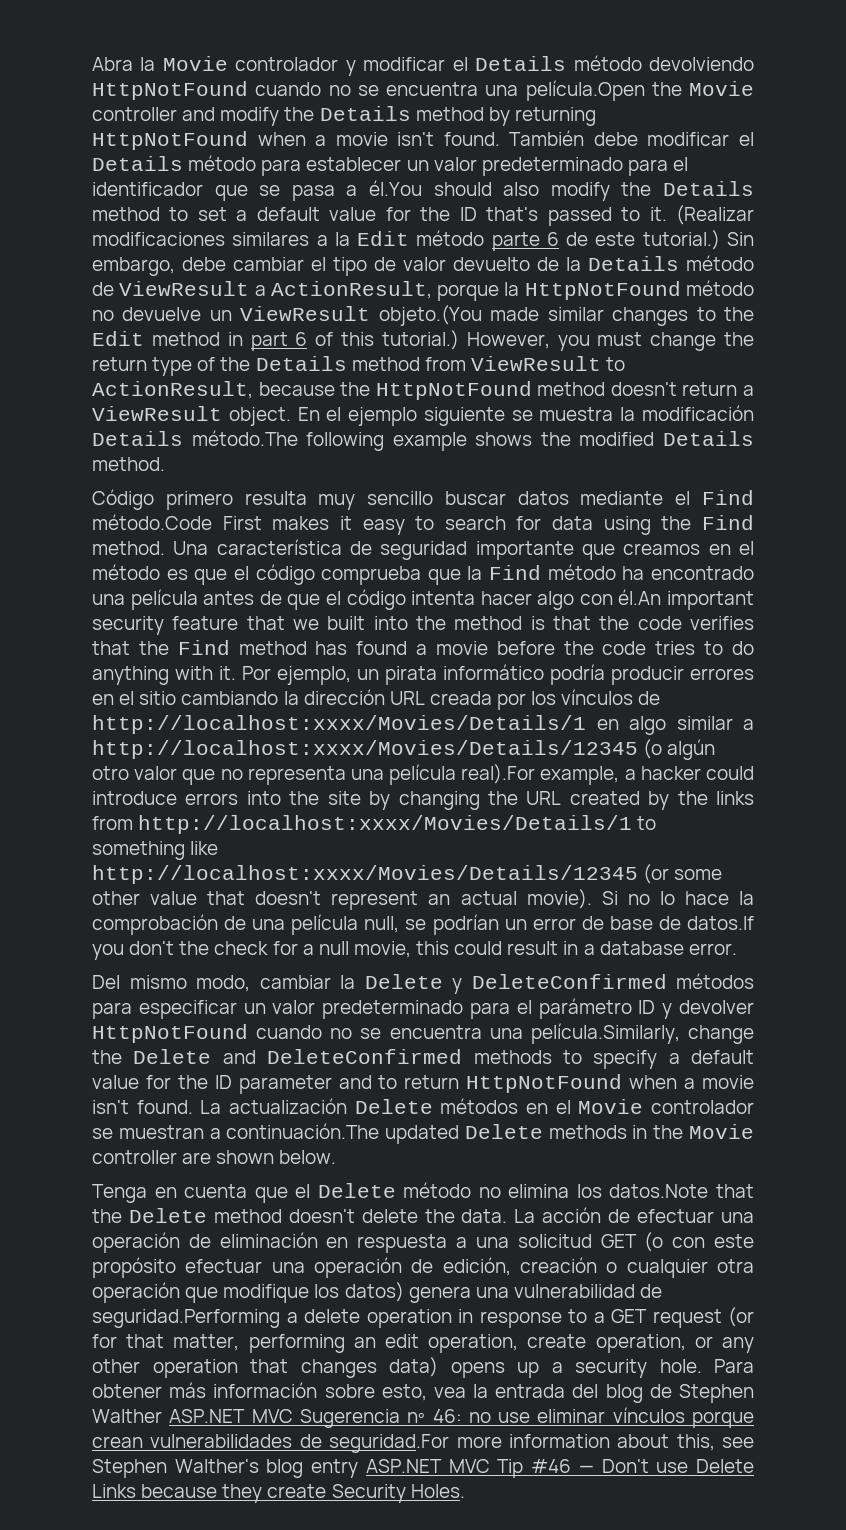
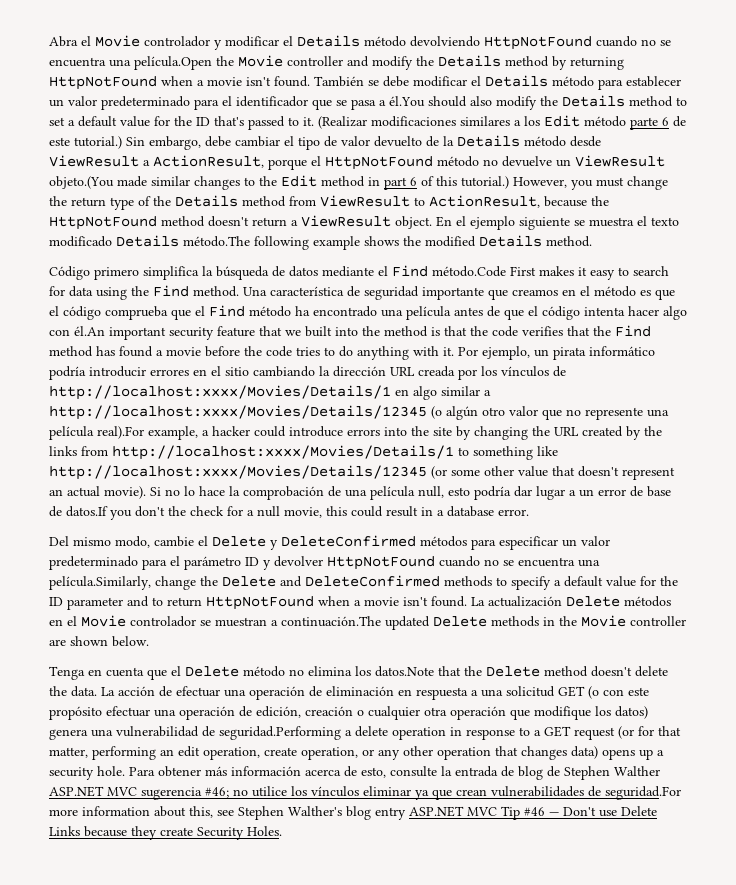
[140,57,156,71] la -> [81,36,91,46] el
(585, 138) none -> [368,80,379,86] se
[334,232,350,246] la -> [524,116,540,126] los
[92,282,114,296] de -> [570,136,601,147] desde
[504,282,520,296] la -> [311,156,321,166] el
[620,405,754,421] la modificación -> [637,216,679,226] [49,236,112,247] el texto modificado
[244,491,506,510] resulta muy sencillo buscar -> [143,266,285,280] simplifica la búsqueda de
[467,566,483,580] la -> [195,306,205,316] el
[611,666,684,685] producir -> [89,366,146,377] introducir
[247,766,346,785] representa -> [585,407,643,420] represente
[405,914,499,935] se podrían -> [448,486,576,500] esto podría dar lugar a
[259,975,355,989] cambiar la -> [154,536,208,547] cambie el
[324,1384,466,1401] sobre esto, vea -> [305,766,437,778] acerca de esto, consulte
[572,1384,599,1398] del -> [501,766,514,777] de
[299,1407,754,1428] Sugerencia nº 46: no use eliminar vínculos porque -> [141,786,452,800] sugerencia #46; no utilice los vínculos eliminar ya que

